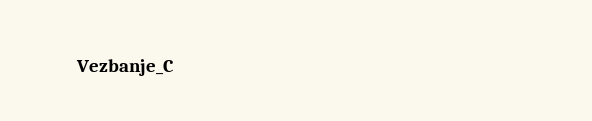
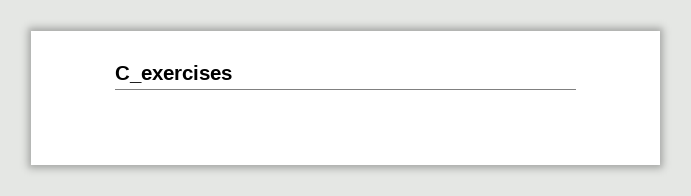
[76,59,174,76] Vezbanje_C -> [115,65,232,83] C_exercises

